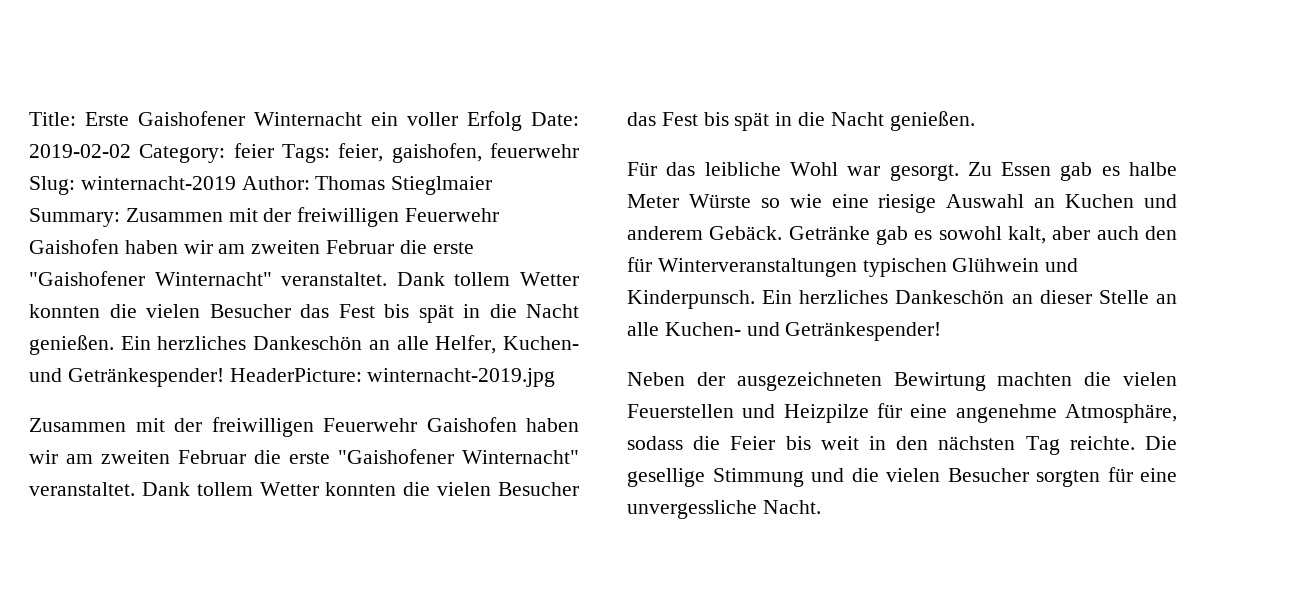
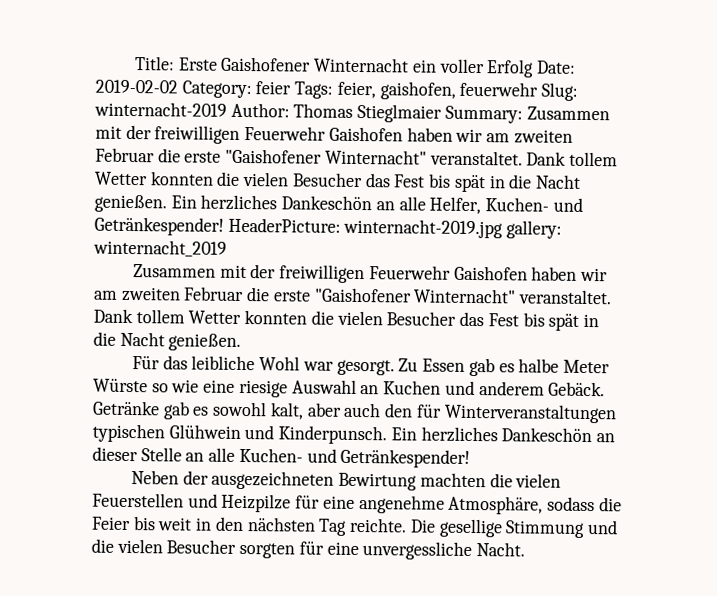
(556, 377) none -> [506,220,563,239] [93,239,227,257] gallery: winternacht_2019

